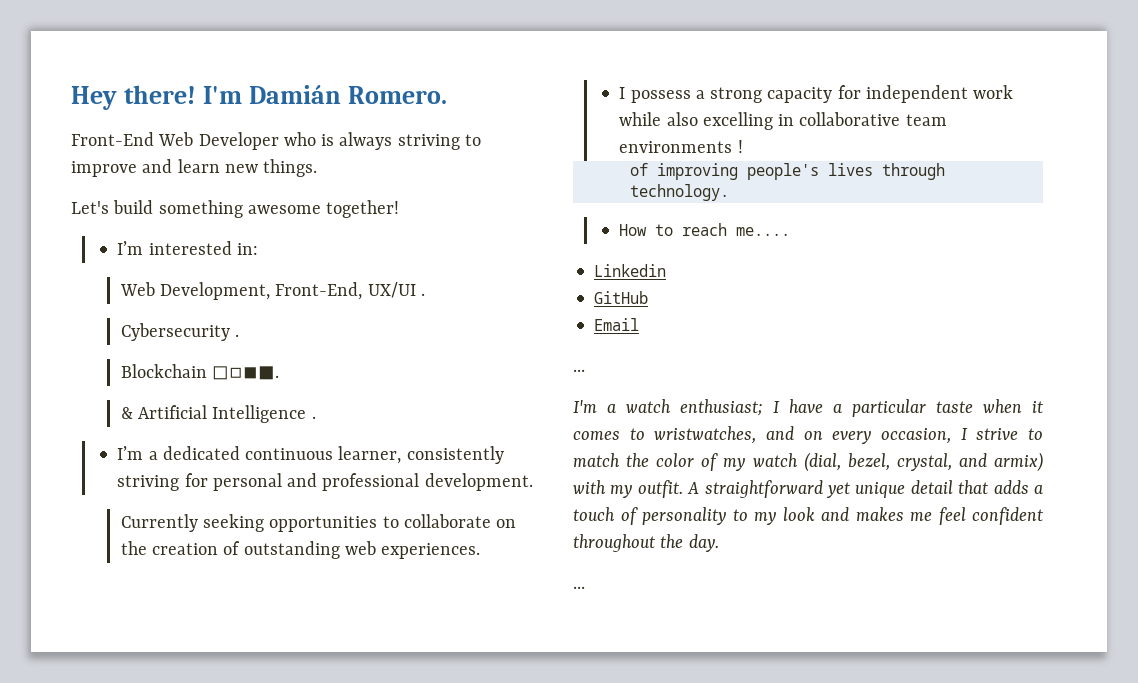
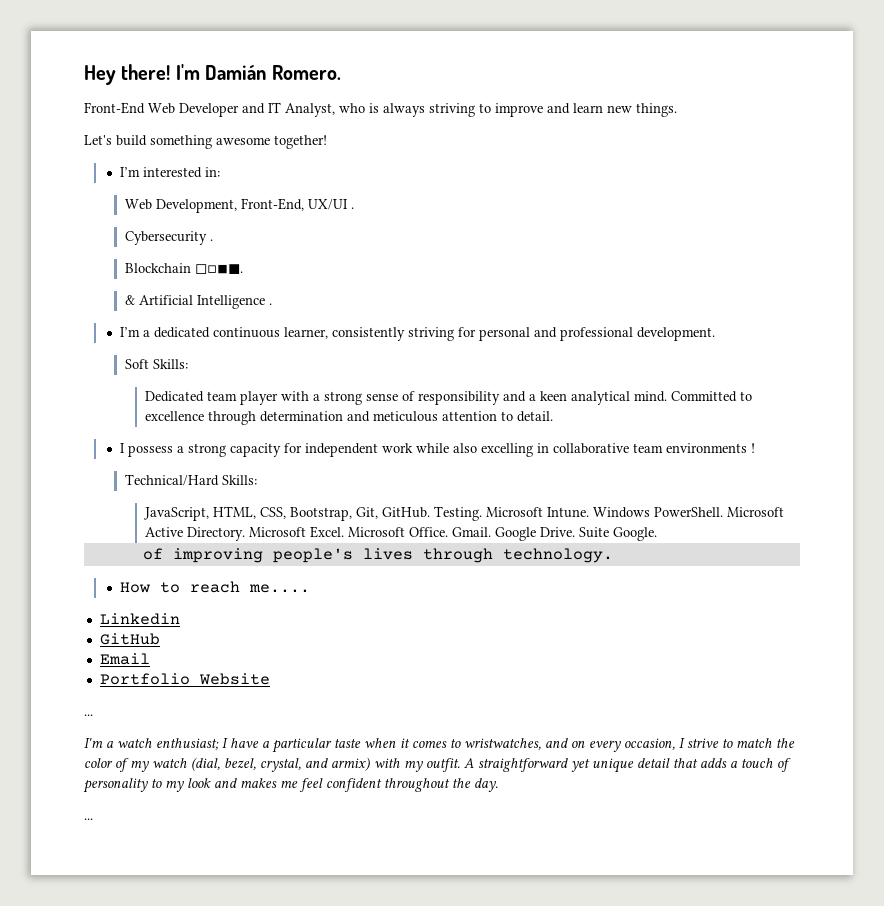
(279, 141) none -> [242,102,335,117] and IT Analyst,
[120,514,517,532] [120,541,481,559] Currently seeking opportunities to collaborate on the creation of outstanding web experiences. -> [124,359,188,369] [144,391,752,405] [144,411,553,425] Soft Skills: // Dedicated team player with a strong sense of responsibility and a keen analytical mind. Committed to excellence through determination and meticulous attention to detail.
(743, 146) none -> [124,474,257,486] [143,506,784,521] [144,526,657,541] // Technical/Hard Skills: // JavaScript, HTML, CSS, Bootstrap, Git, GitHub. Testing. Microsoft Intune. Windows PowerShell. Microsoft Active Directory. Microsoft Excel. Microsoft Office. Gmail. Google Drive. Suite Google.
(640, 324) none -> [99,673,270,685] // Portfolio Website

